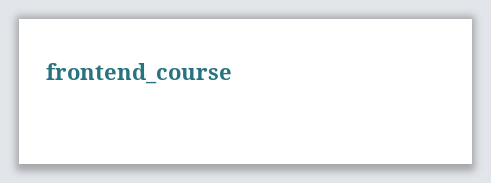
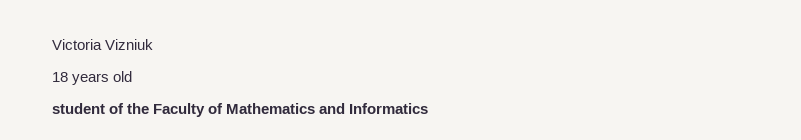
[46,63,232,84] frontend_course -> [52,39,154,50] [52,71,133,85] [52,103,429,117] Victoria Vizniuk // 18 years old // student of the Faculty of Mathematics and Informatics

